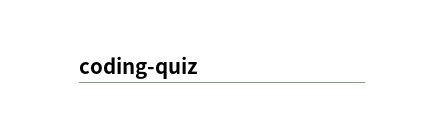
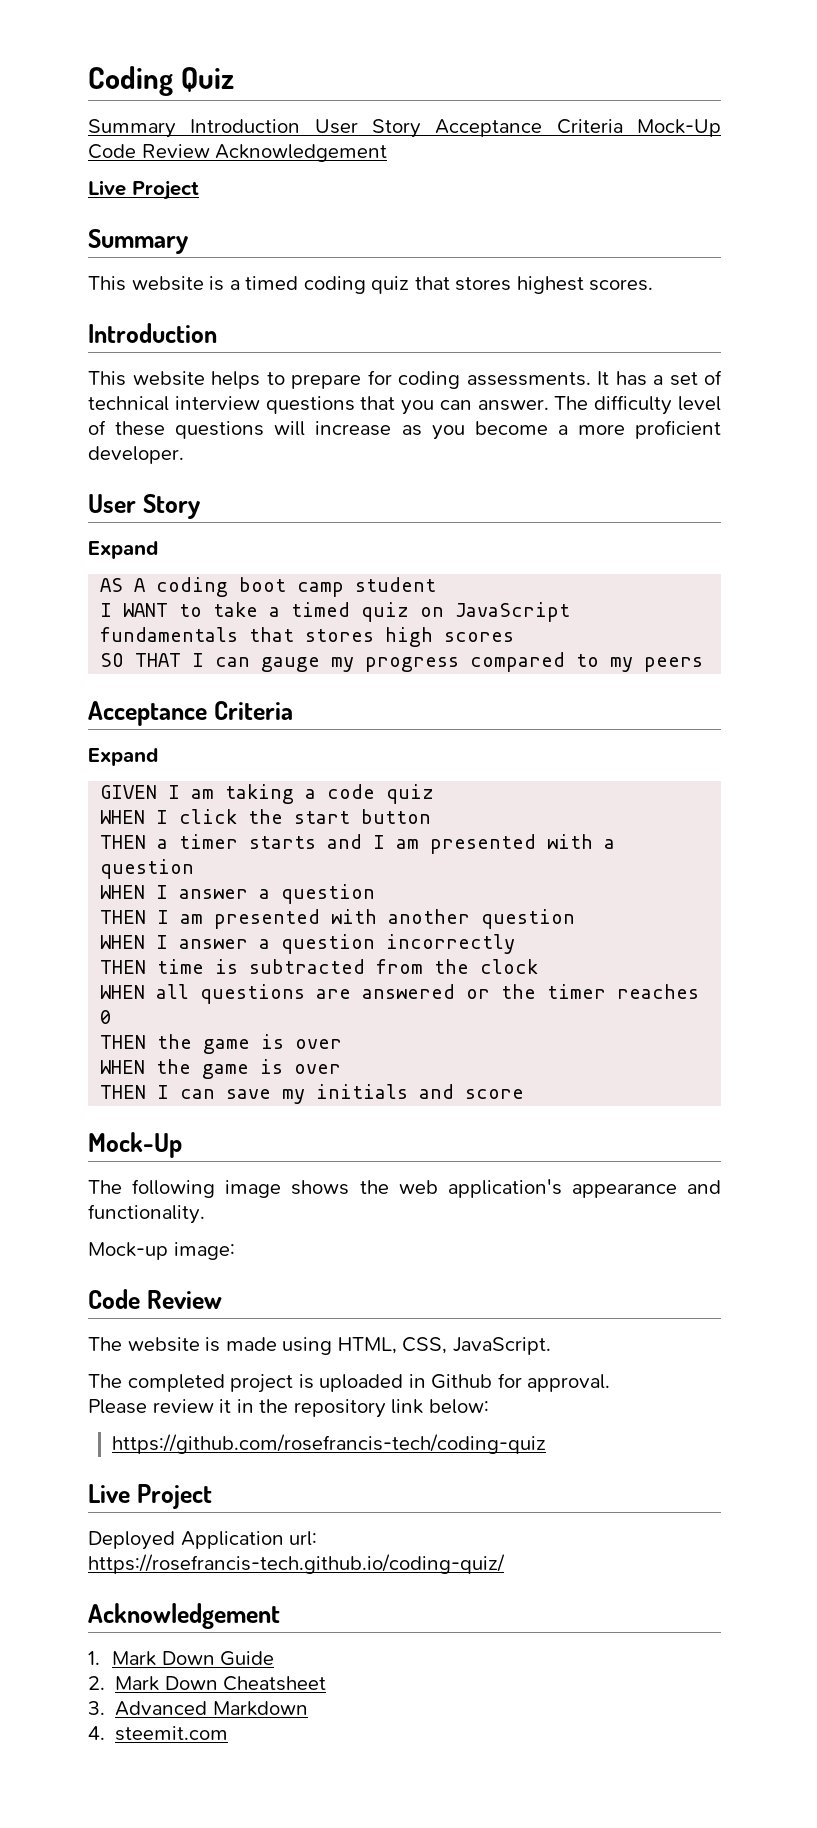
[79,56,197,79] coding-quiz -> [88,66,235,96] [88,119,721,138] [88,144,388,162] [88,180,199,200] [88,229,188,254] [88,276,654,294] [88,323,217,343] [88,370,722,389] [88,395,721,415] [88,420,722,440] [88,446,184,464] [88,494,200,519] [88,541,158,559] [100,577,437,597] [100,602,571,622] [100,627,515,647] [100,652,704,672] [88,701,293,726] [88,748,158,766] [100,784,435,804] [100,809,432,824] [100,834,616,854] [100,859,195,879] [100,884,376,904] [100,909,576,929] [100,934,516,954] [100,959,539,974] [100,984,700,1004] [100,1010,112,1024] [100,1034,343,1054] [100,1059,342,1079] [100,1084,525,1104] [88,1132,182,1158] [88,1179,721,1198] [88,1204,205,1224] [88,1242,235,1260] [88,1289,222,1309] [88,1337,551,1355] [88,1373,611,1393] [88,1399,489,1418] [111,1434,546,1454] [88,1484,212,1509] [88,1531,318,1550] [88,1554,505,1574] [88,1603,280,1629] [88,1651,275,1666] [88,1676,327,1691] [88,1701,308,1716] [88,1726,229,1741] Coding Quiz // Summary Introduction User Story Acceptance Criteria Mock-Up Code Review Acknowledgement // Live Project // Summary // This website is a timed coding quiz that stores highest scores. // Introduction // This website helps to prepare for coding assessments. It has a set of technical interview questions that you can answer. The difficulty level of these questions will increase as you become a more proficient developer. // User Story // Expand // AS A coding boot camp student // I WANT to take a timed quiz on JavaScript fundamentals that stores high scores // SO THAT I can gauge my progress compared to my peers // Acceptance Criteria // Expand // GIVEN I am taking a code quiz // WHEN I click the start button // THEN a timer starts and I am presented with a question // WHEN I answer a question // THEN I am presented with another question // WHEN I answer a question incorrectly // THEN time is subtracted from the clock // WHEN all questions are answered or the timer reaches 0 // THEN the game is over // WHEN the game is over // THEN I can save my initials and score // Mock-Up // The following image shows the web application's appearance and functionality. // Mock-up image: // Code Review // The website is made using HTML, CSS, JavaScript. // The completed project is uploaded in Github for approval. // Please review it in the repository link below: // https://github.com/rosefrancis-tech/coding-quiz // Live Project // Deployed Application url: https://rosefrancis-tech.github.io/coding-quiz/ // Acknowledgement // 1. Mark Down Guide // 2. Mark Down Cheatsheet // 3. Advanced Markdown // 4. steemit.com

